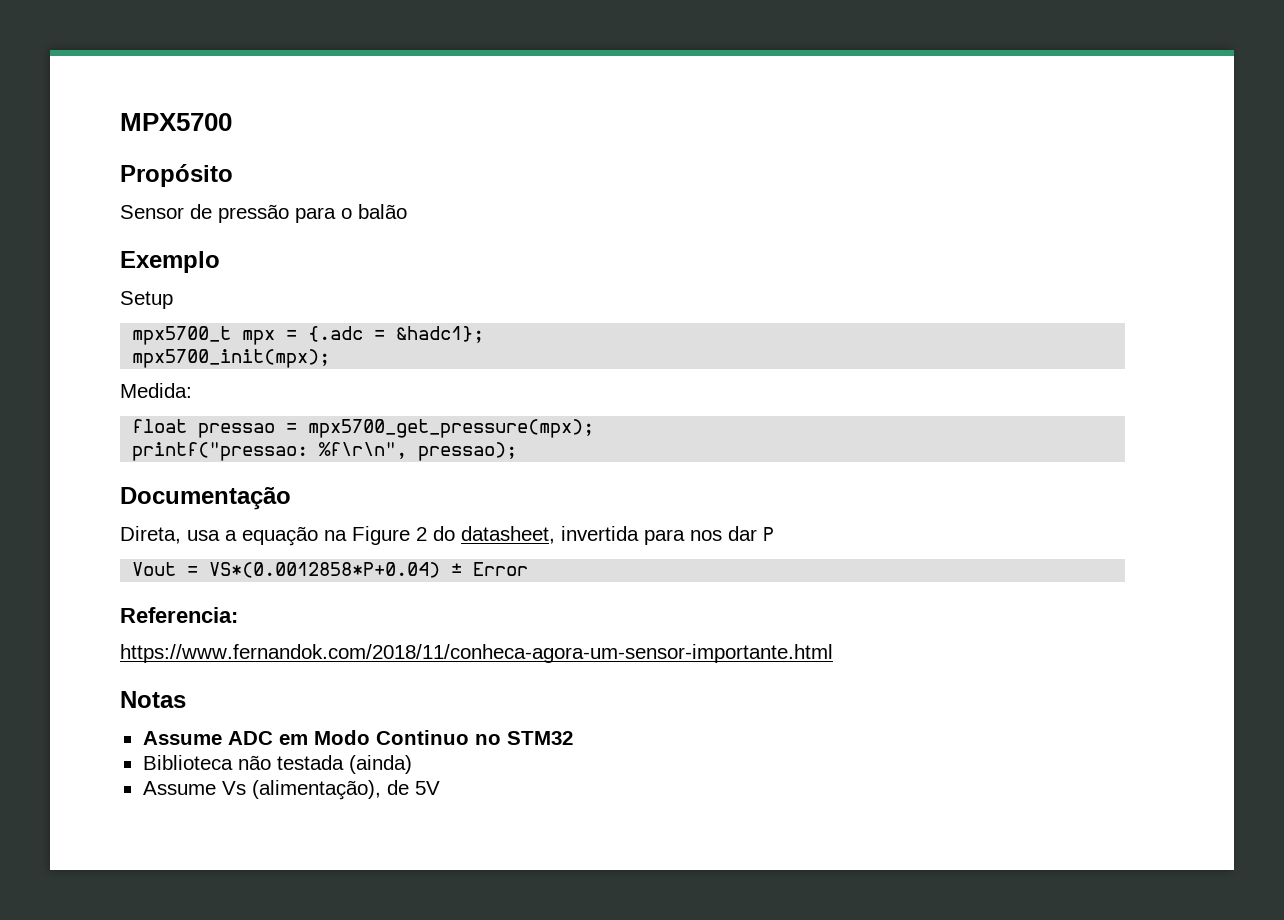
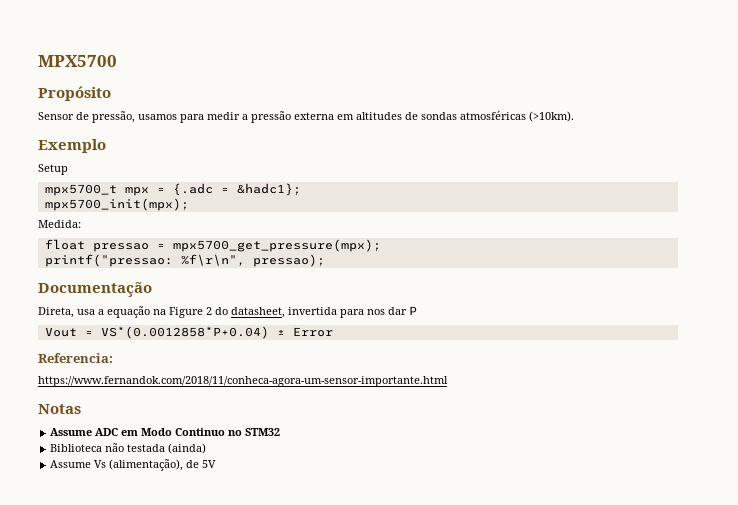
[218,204,407,223] pressão para o balão -> [92,111,574,123] pressão, usamos para medir a pressão externa em altitudes de sondas atmosféricas (>10km).

